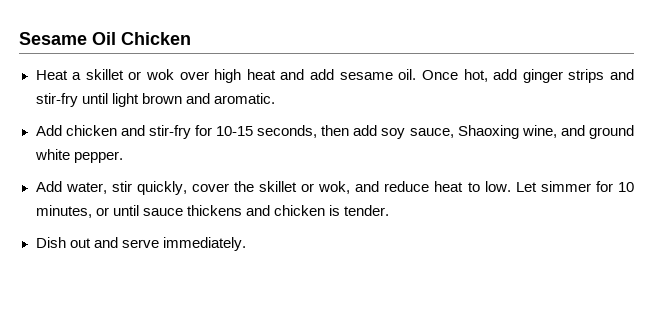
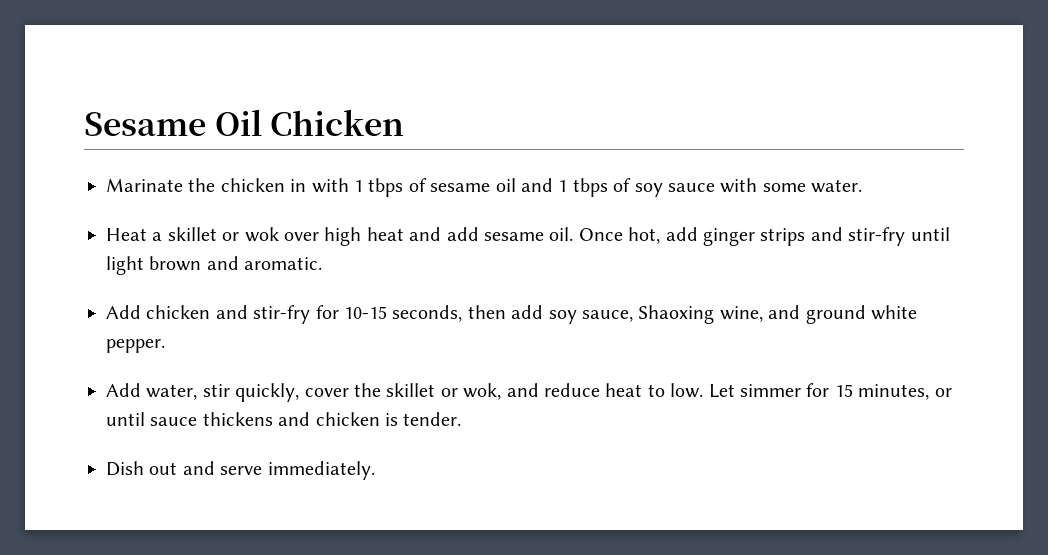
(191, 38) none -> [106,178,863,197] // Marinate the chicken in with 1 tbps of sesame oil and 1 tbps of soy sauce with some water.
[617,182,634,192] 10 -> [834,384,853,397] 15

